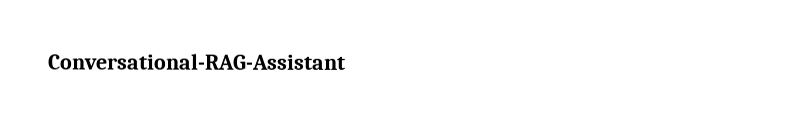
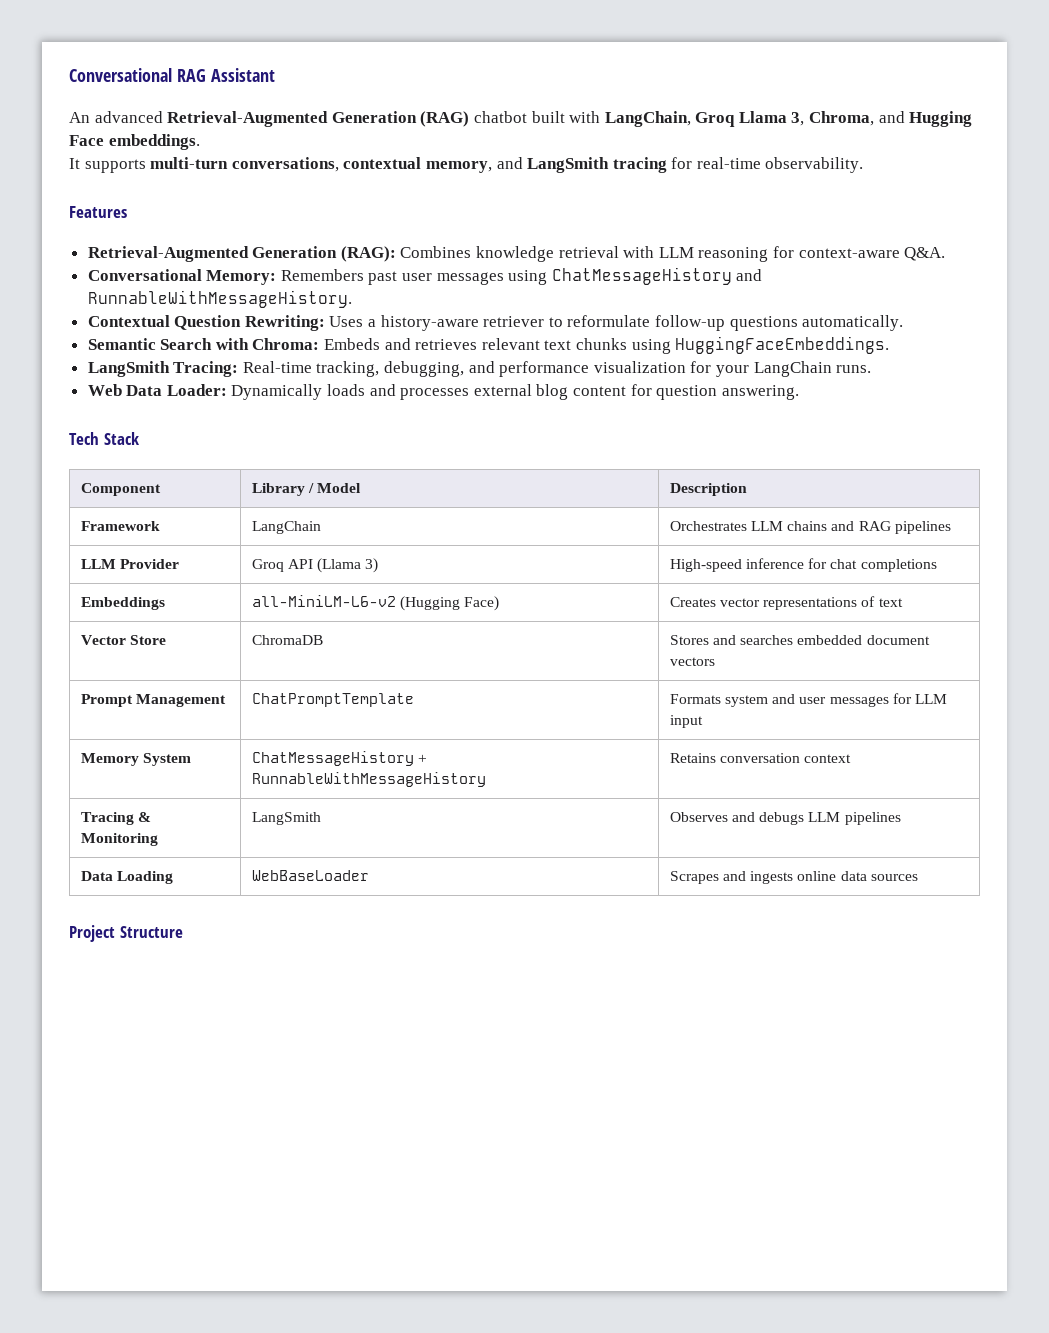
[47,53,346,70] Conversational-RAG-Assistant -> [69,68,275,82] [69,111,973,127] [69,134,200,150] [69,157,864,173] [69,206,127,218] [87,246,946,262] [87,267,763,285] [87,290,352,308] [87,315,904,331] [87,336,890,354] [87,361,872,377] [87,384,799,400] [69,432,139,445] [80,483,161,496] [251,483,362,496] [669,483,747,496] [80,521,160,531] [251,521,321,534] [669,521,951,534] [80,559,180,569] [251,558,379,573] [669,558,937,572] [80,597,165,610] [251,595,500,611] [669,596,903,610] [80,635,167,645] [251,635,323,645] [669,635,930,645] [669,657,715,666] [80,694,227,707] [251,693,414,707] [669,693,947,707] [669,715,703,728] [80,753,192,766] [251,751,428,766] [251,772,486,787] [669,753,852,763] [80,812,152,825] [80,833,158,846] [251,812,321,825] [669,812,901,825] [80,871,174,884] [251,870,369,881] [669,871,918,884] [69,925,183,942] Conversational RAG Assistant // An advanced Retrieval-Augmented Generation (RAG) chatbot built with LangChain, Groq Llama 3, Chroma, and Hugging Face embeddings. // It supports multi-turn conversations, contextual memory, and LangSmith tracing for real-time observability. // Features // Retrieval-Augmented Generation (RAG): Combines knowledge retrieval with LLM reasoning for context-aware Q&A. // Conversational Memory: Remembers past user messages using ChatMessageHistory and RunnableWithMessageHistory. // Contextual Question Rewriting: Uses a history-aware retriever to reformulate follow-up questions automatically. // Semantic Search with Chroma: Embeds and retrieves relevant text chunks using HuggingFaceEmbeddings. // LangSmith Tracing: Real-time tracking, debugging, and performance visualization for your LangChain runs. // Web Data Loader: Dynamically loads and processes external blog content for question answering. // Tech Stack // Component | Library / Model | Description // Framework | LangChain | Orchestrates LLM chains and RAG pipelines // LLM Provider | Groq API (Llama 3) | High-speed inference for chat completions // Embeddings | all-MiniLM-L6-v2 (Hugging Face) | Creates vector representations of text // Vector Store | ChromaDB | Stores and searches embedded document vectors // Prompt Management | ChatPromptTemplate | Formats system and user messages for LLM input // Memory System | ChatMessageHistory + RunnableWithMessageHistory | Retains conversation context // Tracing & Monitoring | LangSmith | Observes and debugs LLM pipelines // Data Loading | WebBaseLoader | Scrapes and ingests online data sources // Project Structure

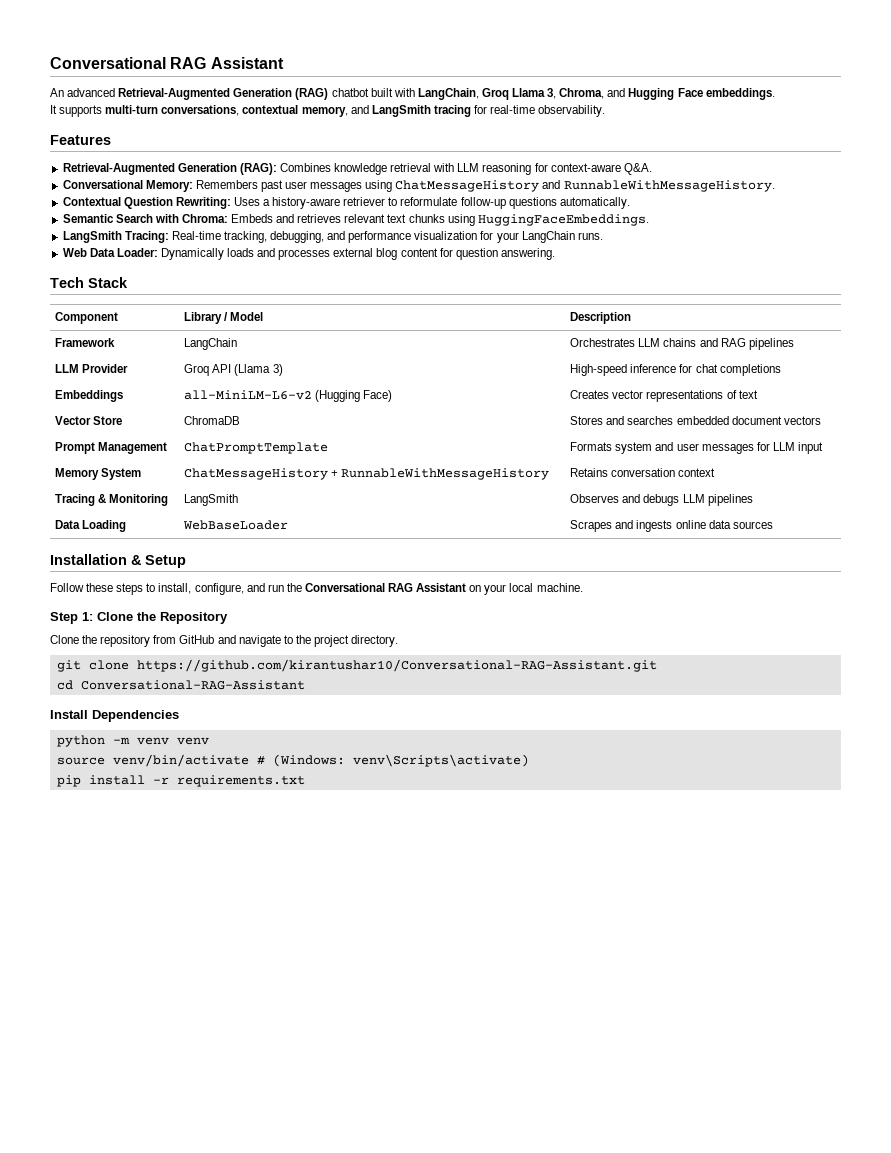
[69,925,183,942] Project Structure -> [50,554,186,568] [50,583,583,595] [50,612,228,624] [50,635,399,647] [56,659,657,672] [56,680,305,690] [50,710,179,722] [56,735,209,747] [56,754,529,767] [56,775,305,787] Installation & Setup // Follow these steps to install, configure, and run the Conversational RAG Assistant on your local machine. // Step 1: Clone the Repository // Clone the repository from GitHub and navigate to the project directory. // git clone https://github.com/kirantushar10/Conversational-RAG-Assistant.git // cd Conversational-RAG-Assistant // Install Dependencies // python -m venv venv // source venv/bin/activate # (Windows: venv\Scripts\activate) // pip install -r requirements.txt

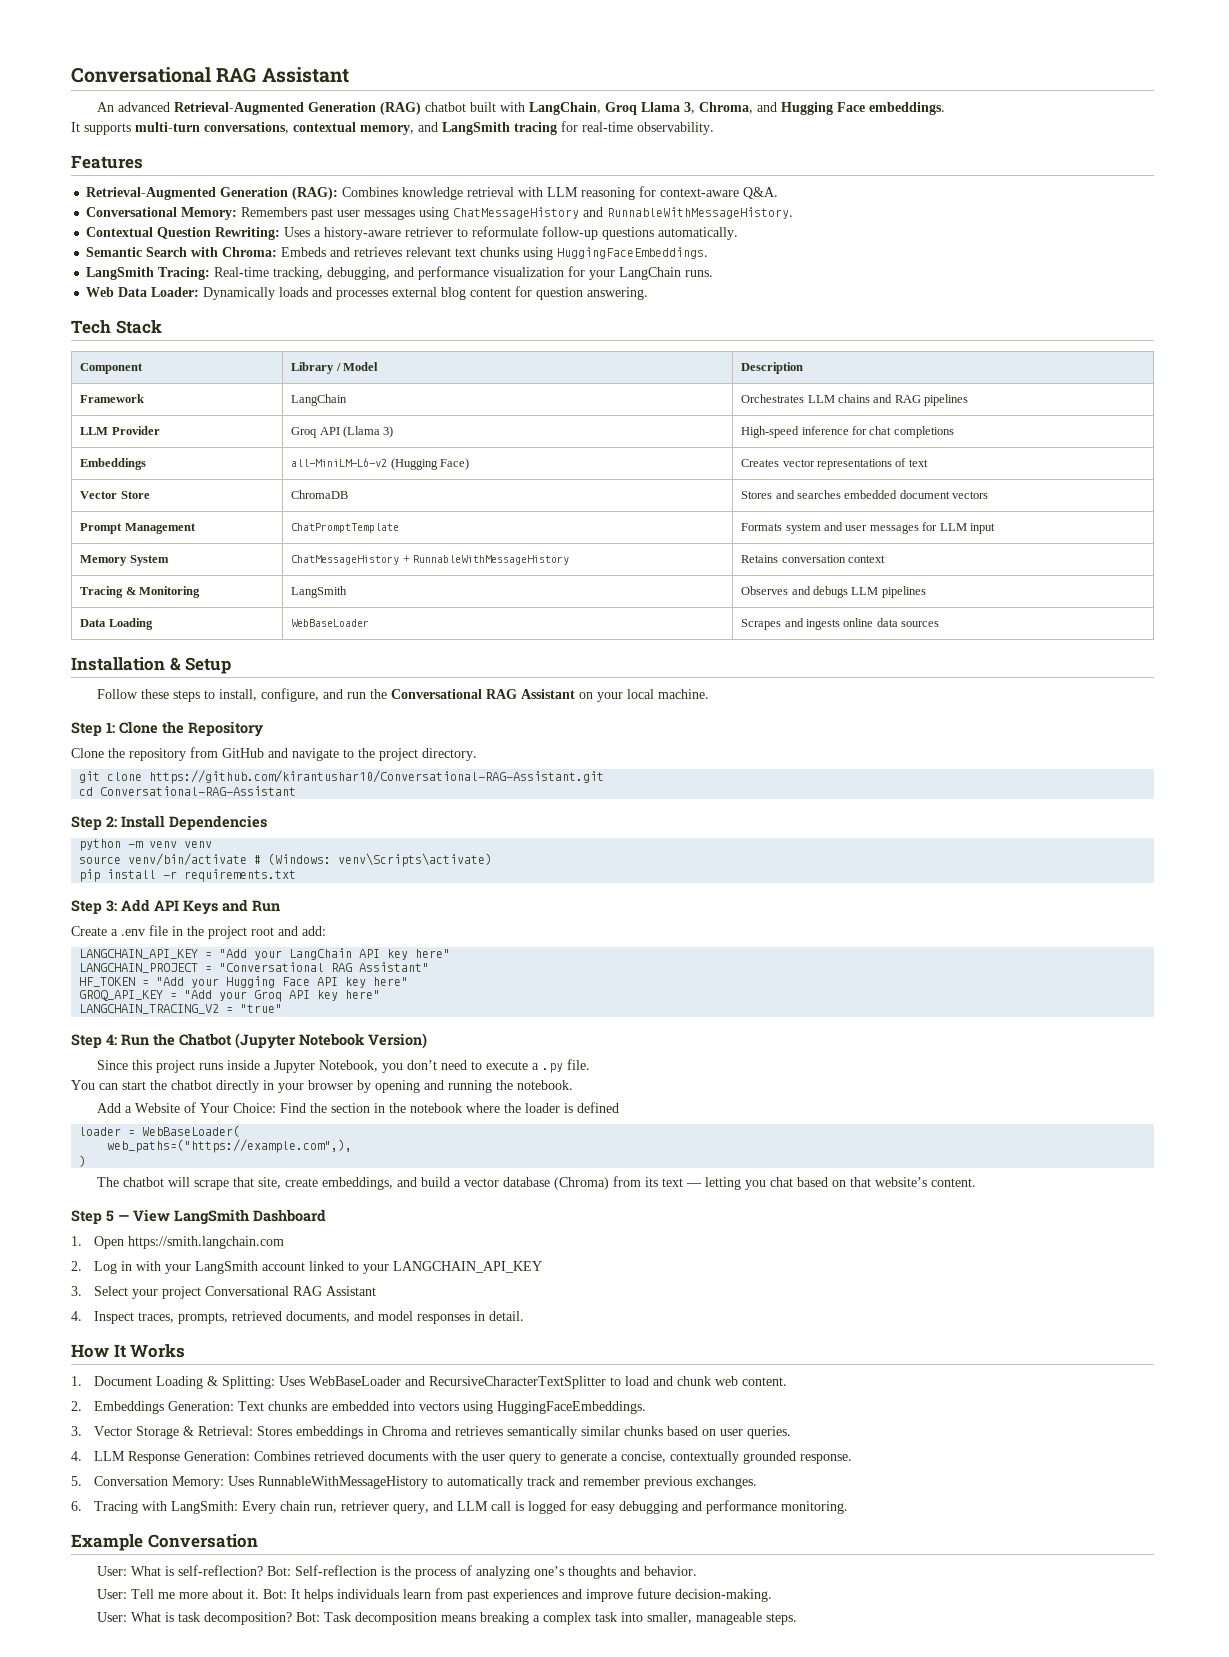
(305, 685) none -> [71,816,117,830] Step 2:
(305, 781) none -> [71,899,280,915] [71,925,326,939] [79,948,451,960] [79,962,430,973] [79,976,409,988] [79,990,381,1002] [79,1004,283,1014] [71,1033,427,1049] [97,1059,591,1073] [71,1080,573,1093] [97,1102,620,1113] [79,1125,241,1137] [107,1139,353,1153] [79,1155,87,1167] [97,1176,977,1190] [71,1209,326,1225] [71,1236,285,1249] [71,1261,543,1274] [71,1286,377,1299] [71,1311,525,1324] [71,1344,186,1358] [71,1376,788,1389] [71,1401,647,1414] [71,1426,792,1439] [71,1451,853,1464] [71,1476,758,1489] [71,1500,849,1514] [71,1534,258,1551] [97,1565,698,1579] [97,1588,773,1602] [97,1612,798,1625] // Step 3: Add API Keys and Run // Create a .env file in the project root and add: // LANGCHAIN_API_KEY = "Add your LangChain API key here" // LANGCHAIN_PROJECT = "Conversational RAG Assistant" // HF_TOKEN = "Add your Hugging Face API key here" // GROQ_API_KEY = "Add your Groq API key here" // LANGCHAIN_TRACING_V2 = "true" // Step 4: Run the Chatbot (Jupyter Notebook Version) // Since this project runs inside a Jupyter Notebook, you don’t need to execute a .py file. // You can start the chatbot directly in your browser by opening and running the notebook. // Add a Website of Your Choice: Find the section in the notebook where the loader is defined // loader = WebBaseLoader( // web_paths=("https://example.com",), // ) // The chatbot will scrape that site, create embeddings, and build a vector database (Chroma) from its text — letting you chat based on that website’s content. // Step 5 — View LangSmith Dashboard // 1. Open https://smith.langchain.com // 2. Log in with your LangSmith account linked to your LANGCHAIN_API_KEY // 3. Select your project Conversational RAG Assistant // 4. Inspect traces, prompts, retrieved documents, and model responses in detail. // How It Works // 1. Document Loading & Splitting: Uses WebBaseLoader and RecursiveCharacterTextSplitter to load and chunk web content. // 2. Embeddings Generation: Text chunks are embedded into vectors using HuggingFaceEmbeddings. // 3. Vector Storage & Retrieval: Stores embeddings in Chroma and retrieves semantically similar chunks based on user queries. // 4. LLM Response Generation: Combines retrieved documents with the user query to generate a concise, contextually grounded response. // 5. Conversation Memory: Uses RunnableWithMessageHistory to automatically track and remember previous exchanges. // 6. Tracing with LangSmith: Every chain run, retriever query, and LLM call is logged for easy debugging and performance monitoring. // Example Conversation // User: What is self-reflection? Bot: Self-reflection is the process of analyzing one’s thoughts and behavior. // User: Tell me more about it. Bot: It helps individuals learn from past experiences and improve future decision-making. // User: What is task decomposition? Bot: Task decomposition means breaking a complex task into smaller, manageable steps.

